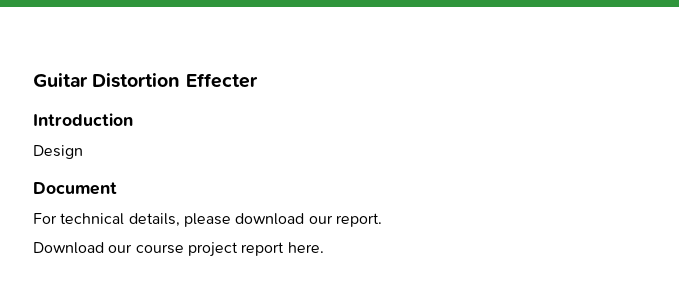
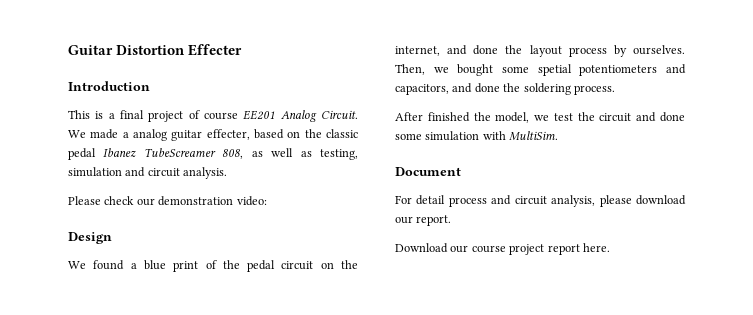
[33,145,83,159] [33,182,117,195] [33,213,180,227] Design // Document // For technical details, -> [68,110,358,122] [68,129,358,141] [68,148,358,160] [68,167,228,179] [68,196,267,206] [68,232,112,244] [68,260,359,272] [395,45,685,57] [395,64,686,76] [395,83,615,95] [395,112,685,123] [395,131,559,141] [395,167,461,176] [395,195,596,207] This is a final project of course EE201 Analog Circuit. We made a analog guitar effecter, based on the classic pedal Ibanez TubeScreamer 808, as well as testing, simulation and circuit analysis. // Please check our demonstration video: // Design // We found a blue print of the pedal circuit on the internet, and done the layout process by ourselves. Then, we bought some spetial potentiometers and capacitors, and done the soldering process. // After finished the model, we test the circuit and done some simulation with MultiSim. // Document // For detail process and circuit analysis,

